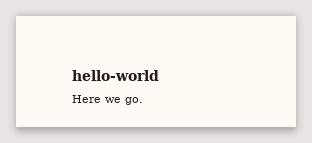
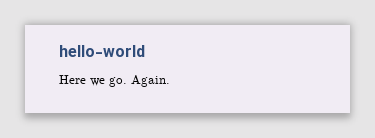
(143, 101) none -> [131,75,170,87] Again.

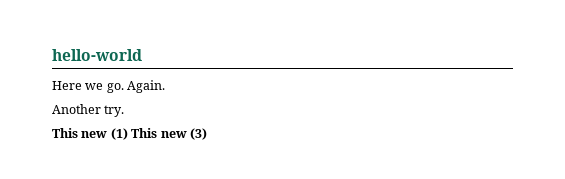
(170, 81) none -> [52,104,125,117] [52,128,207,140] // Another try. // This new (1) This new (3)

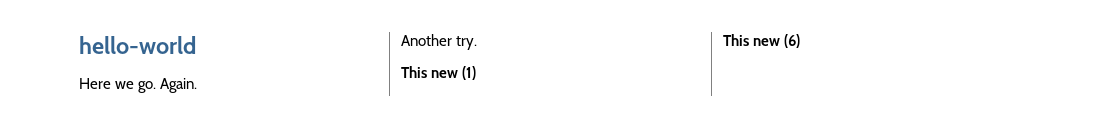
[131,128,207,140] This new (3) -> [723,34,801,48] // This new (6)

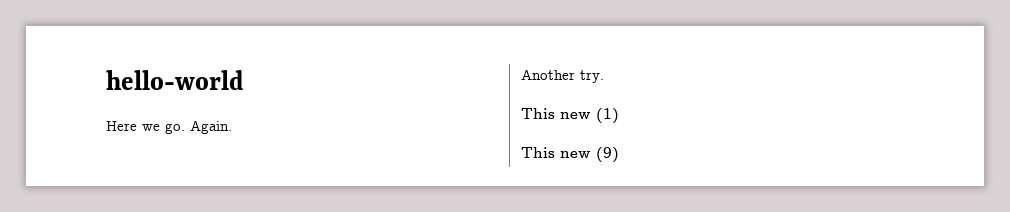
[784,34,801,48] (6) -> [596,147,619,163] (9)

